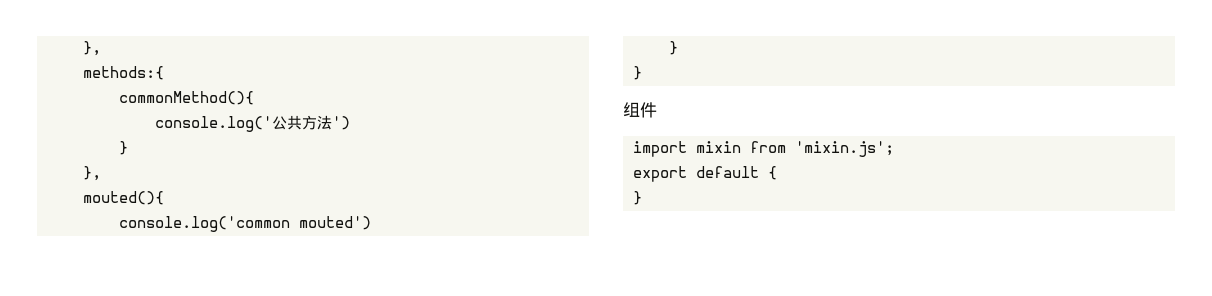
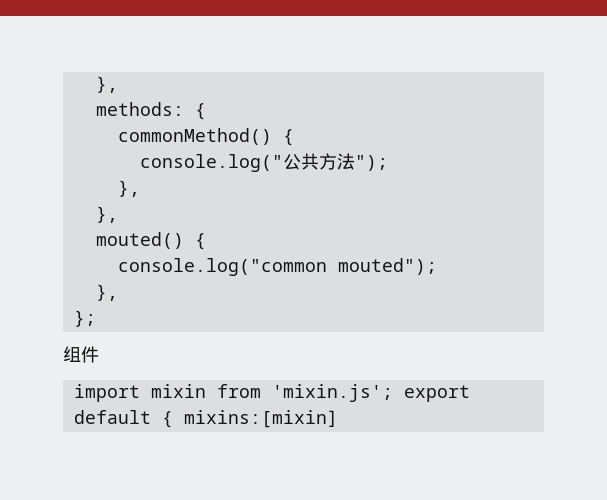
[83,41,102,56] [83,66,165,80] [119,91,255,105] [155,115,351,132] [119,141,129,155] [83,166,102,181] [83,191,165,205] [119,216,372,232] [669,41,679,55] [633,66,643,80] }, // methods:{ // commonMethod(){ // console.log('公共方法') // } // }, // mouted(){ // console.log('common mouted') // } // } -> [95,76,118,93] [95,102,206,120] [117,128,294,146] [139,153,388,172] [117,180,140,197] [95,206,118,223] [95,232,206,250] [117,258,437,276] [95,284,118,301] [73,310,96,327] }, // methods: { // commonMethod() { // console.log("公共方法"); // }, // }, // mouted() { // console.log("common mouted"); // }, // };
(895, 149) // -> (393, 393) none
[633,191,643,205] // } -> [183,410,338,428] mixins:[mixin]

